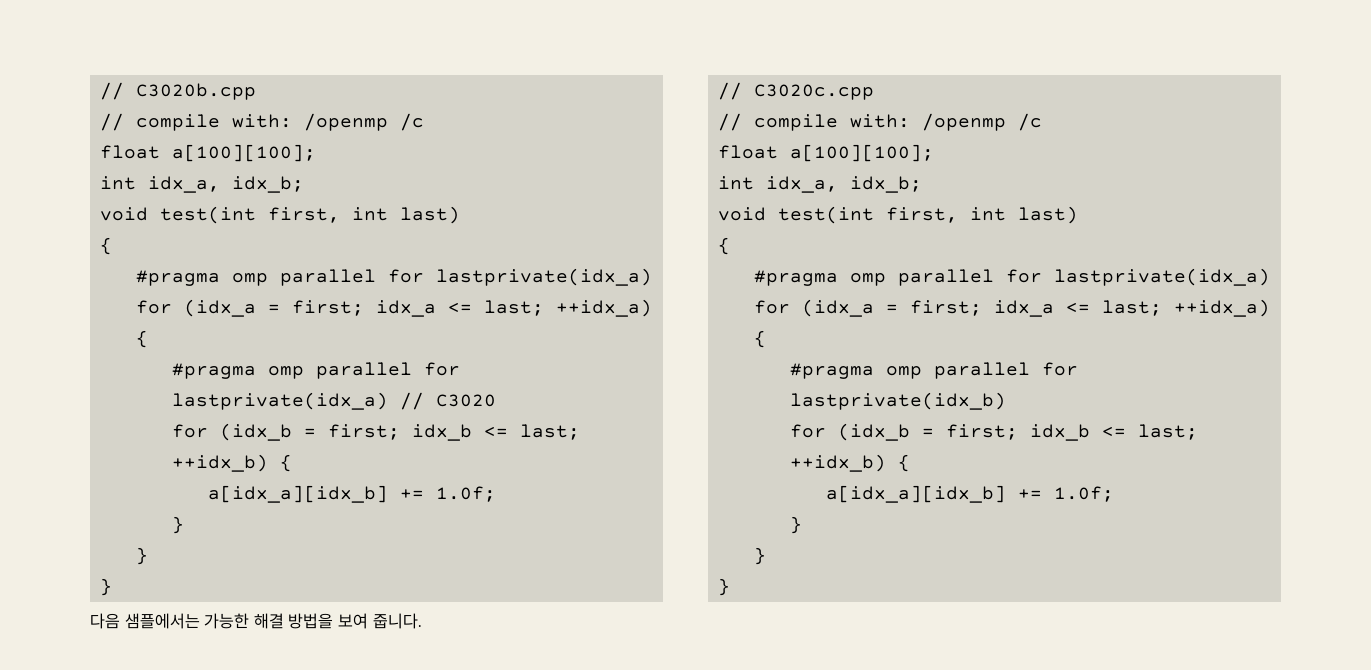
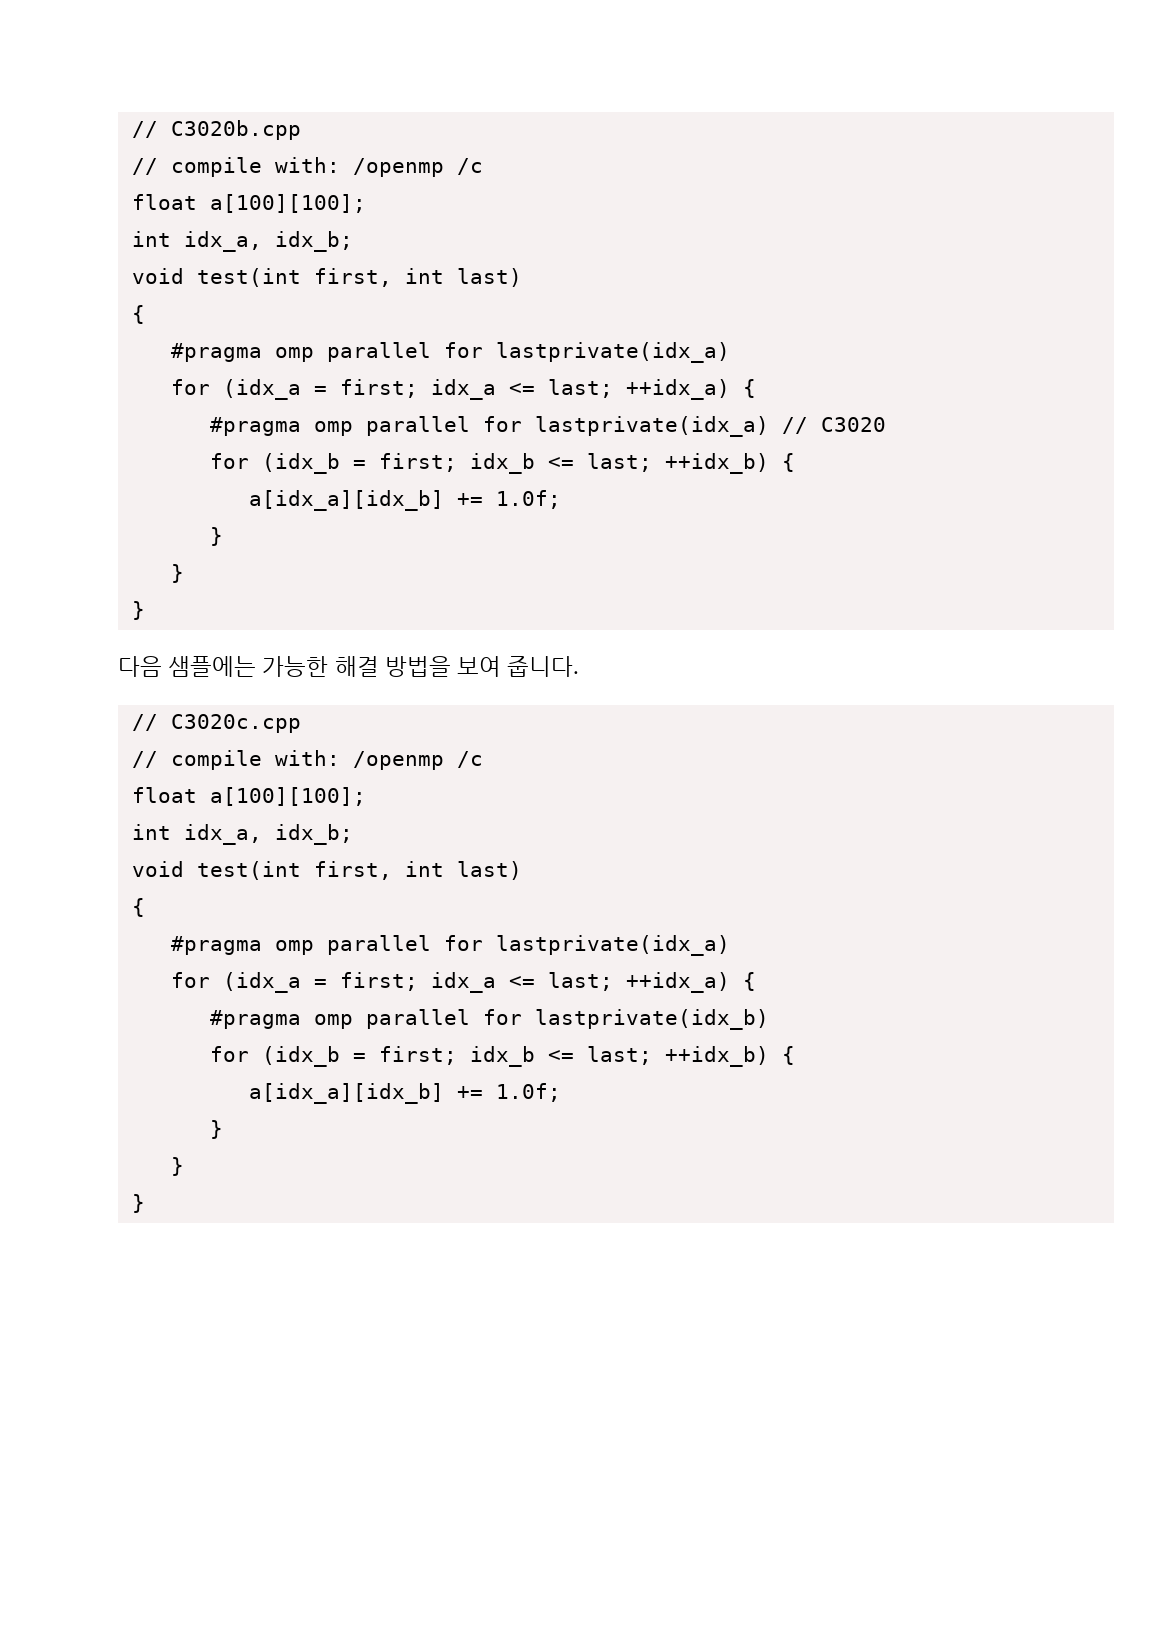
[124,613,200,629] 샘플에서는 -> [168,656,257,677] 샘플에는

